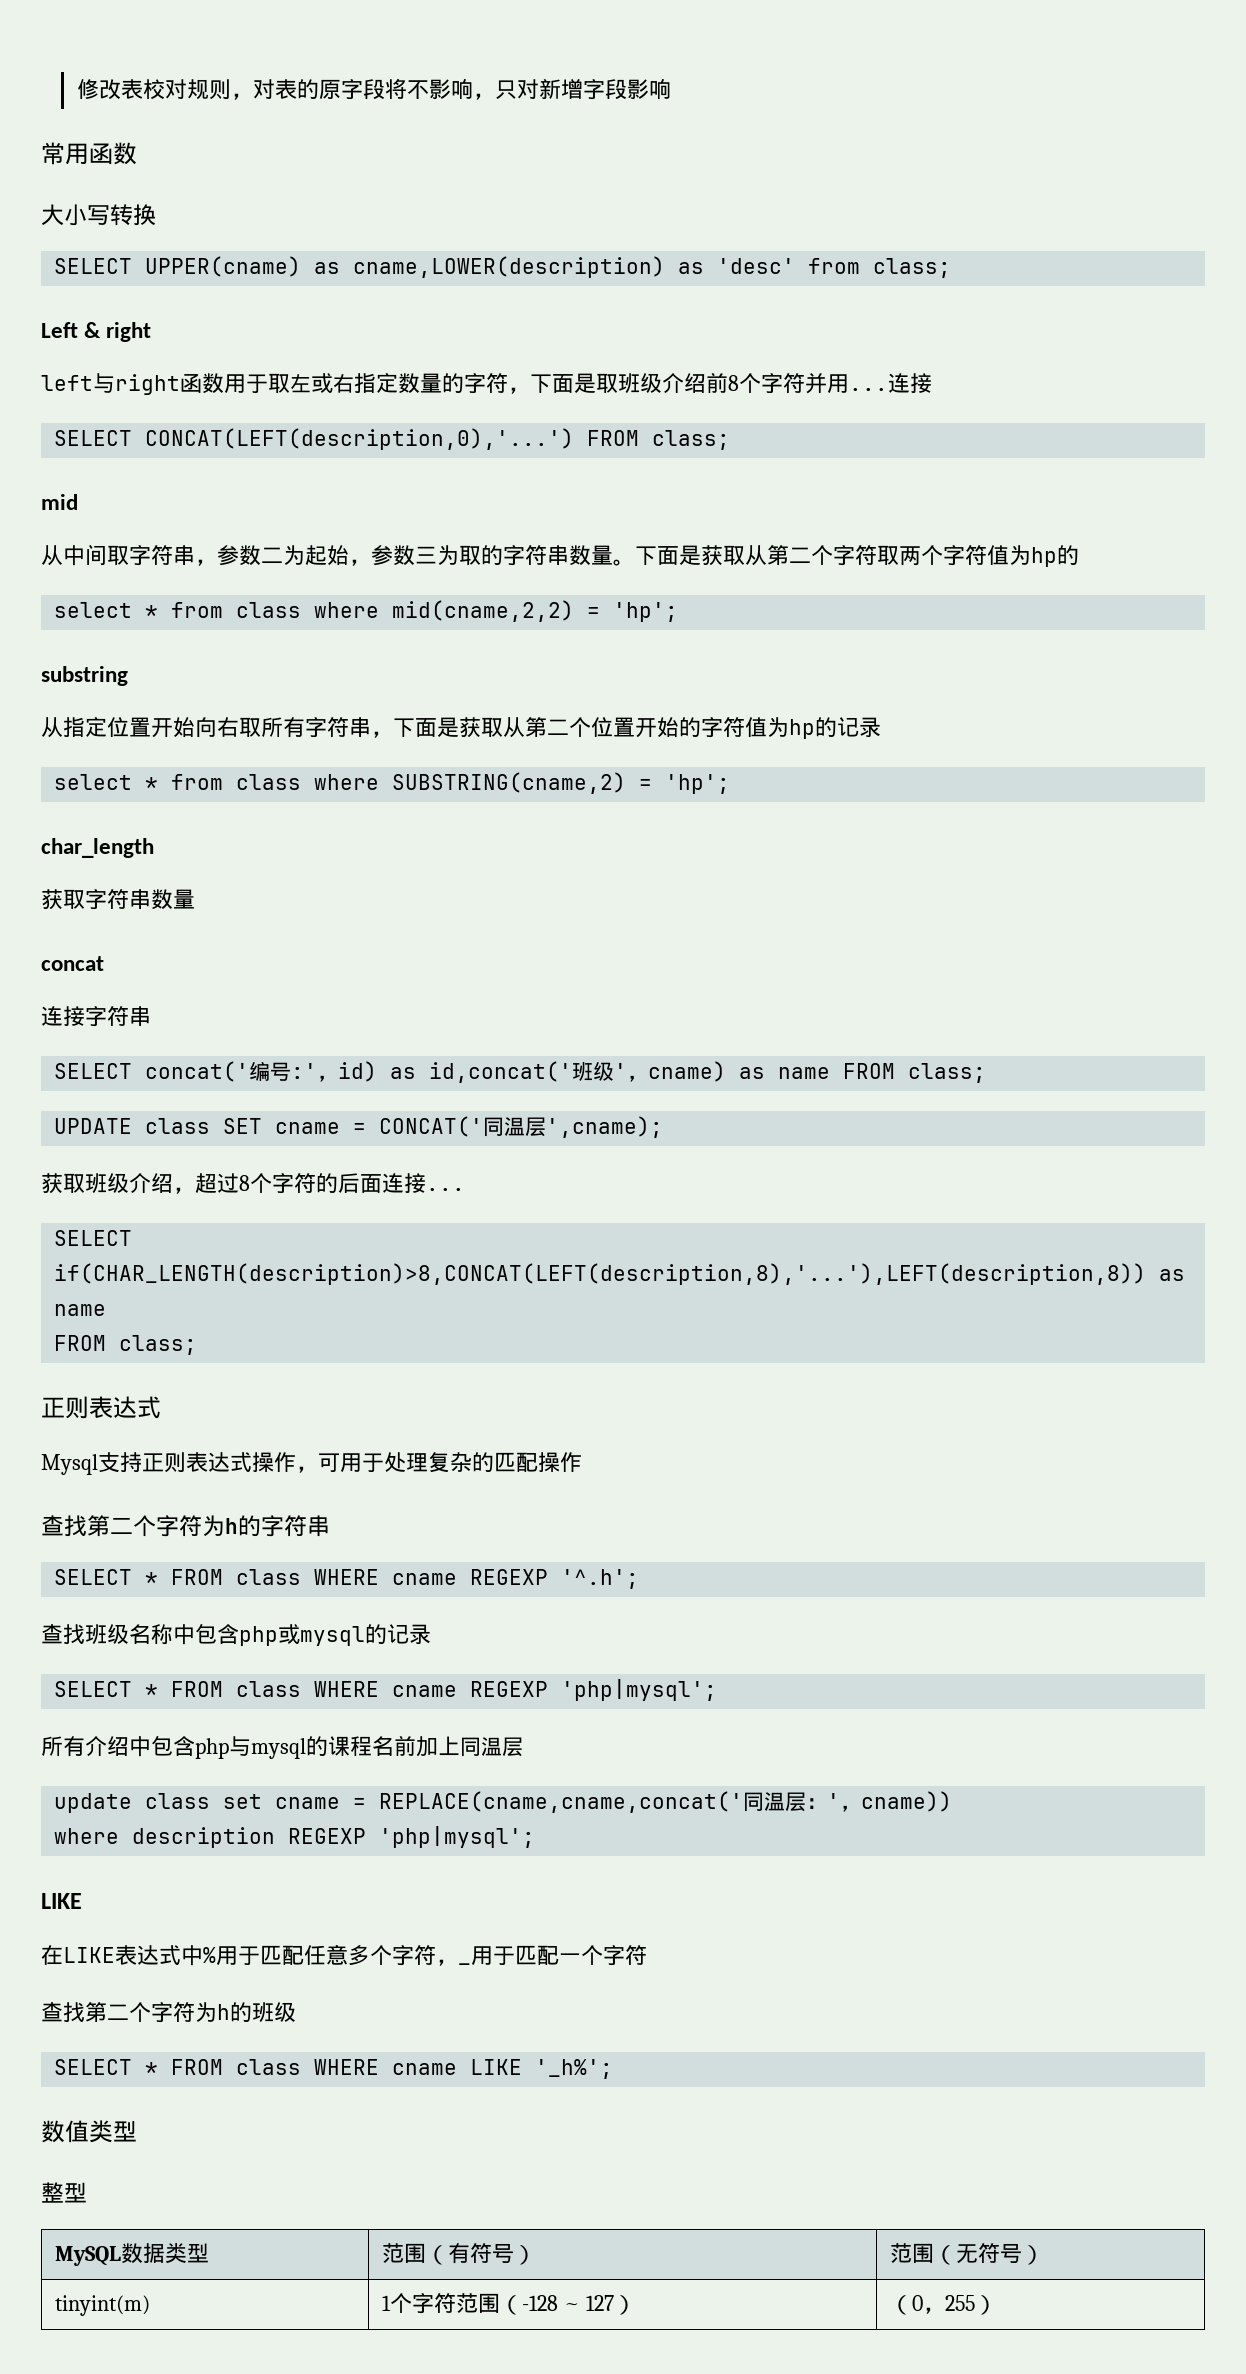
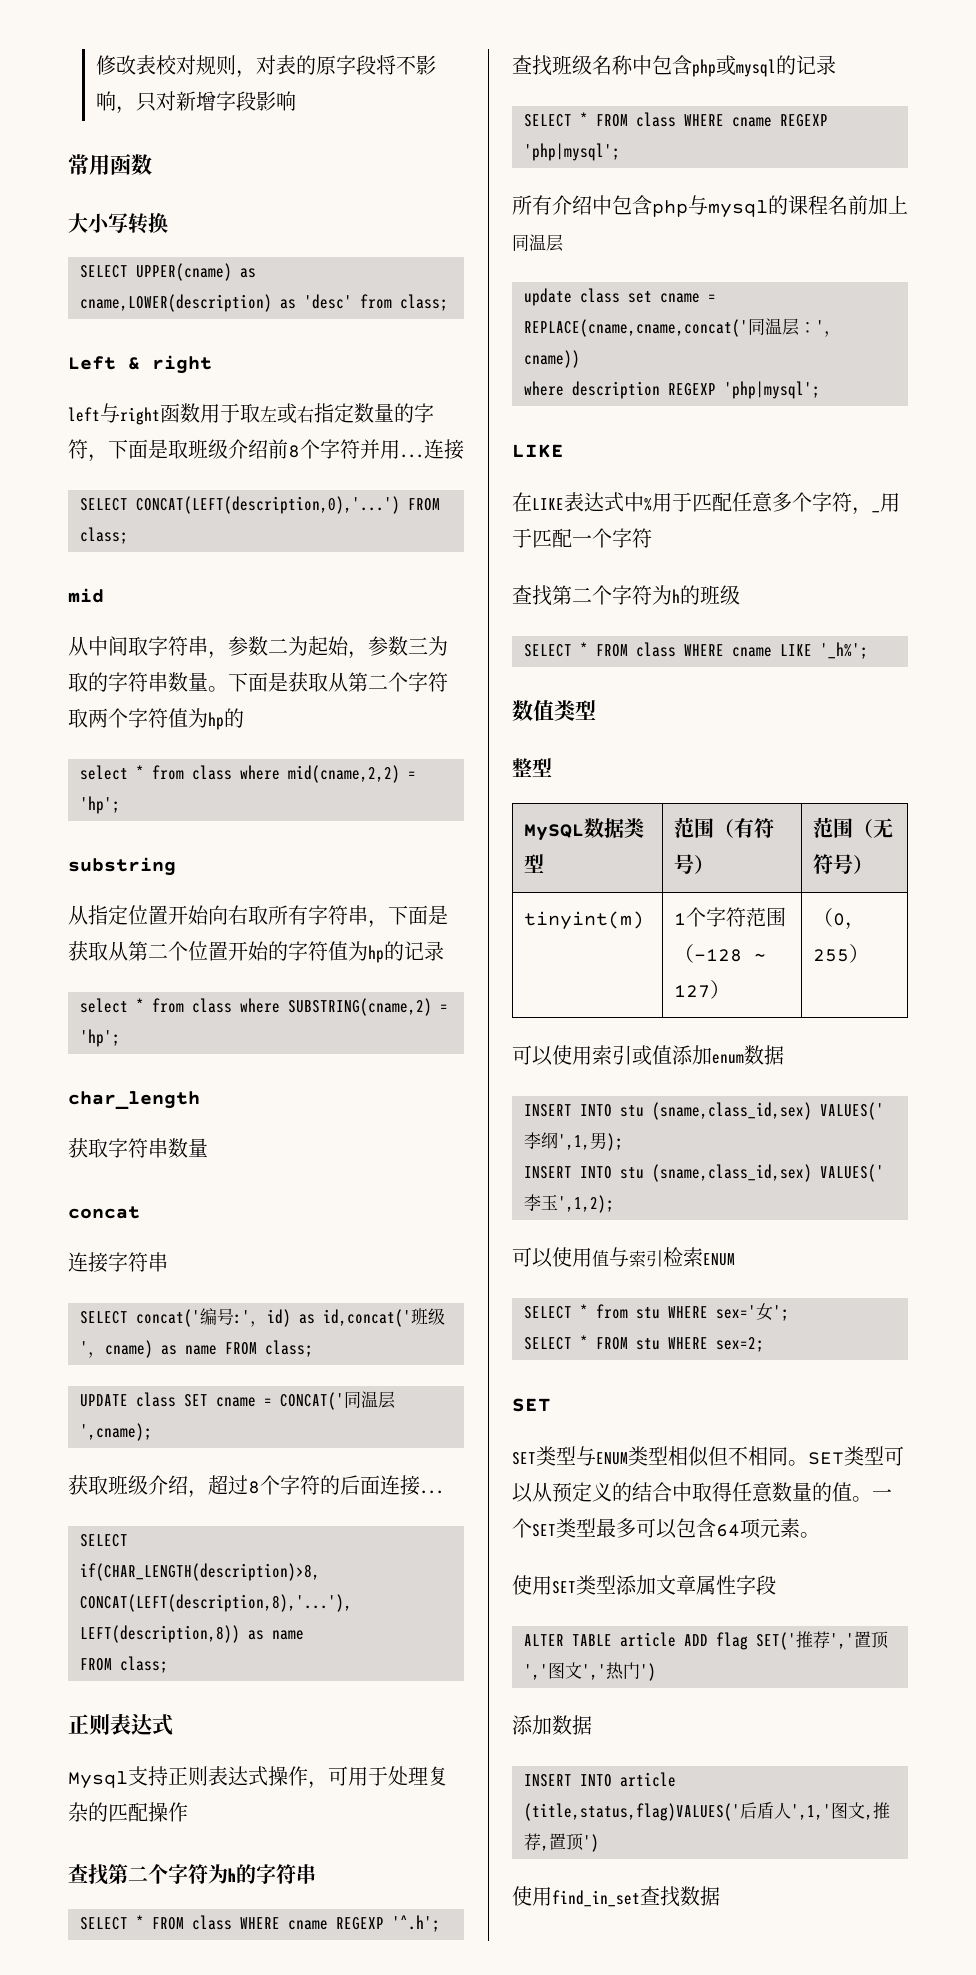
(997, 2305) none -> [512,1045,784,1066] [524,1102,884,1120] [524,1132,623,1151] [524,1164,884,1182] [524,1194,614,1213] [512,1247,735,1268] [524,1303,789,1321] [524,1335,764,1352] [512,1398,551,1412] [512,1446,904,1467] [512,1482,892,1503] [512,1518,820,1539] [512,1575,776,1595] [524,1631,889,1650] [524,1662,656,1681] [512,1715,592,1735] [524,1772,676,1787] [524,1802,890,1821] [524,1833,599,1852] [512,1886,720,1907] // 可以使用索引或值添加enum数据 // INSERT INTO stu (sname,class_id,sex) VALUES('李纲',1,男); // INSERT INTO stu (sname,class_id,sex) VALUES('李玉',1,2); // 可以使用值与索引检索ENUM // SELECT * from stu WHERE sex='女'; // SELECT * FROM stu WHERE sex=2; // SET // SET类型与ENUM类型相似但不相同。SET类型可以从预定义的结合中取得任意数量的值。一个SET类型最多可以包含64项元素。 // 使用SET类型添加文章属性字段 // ALTER TABLE article ADD flag SET('推荐','置顶','图文','热门') // 添加数据 // INSERT INTO article (title,status,flag)VALUES('后盾人',1,'图文,推荐,置顶') // 使用find_in_set查找数据

